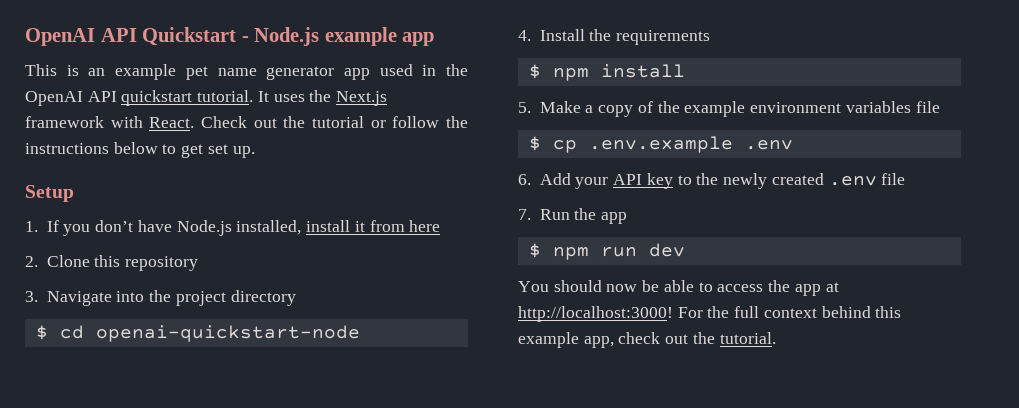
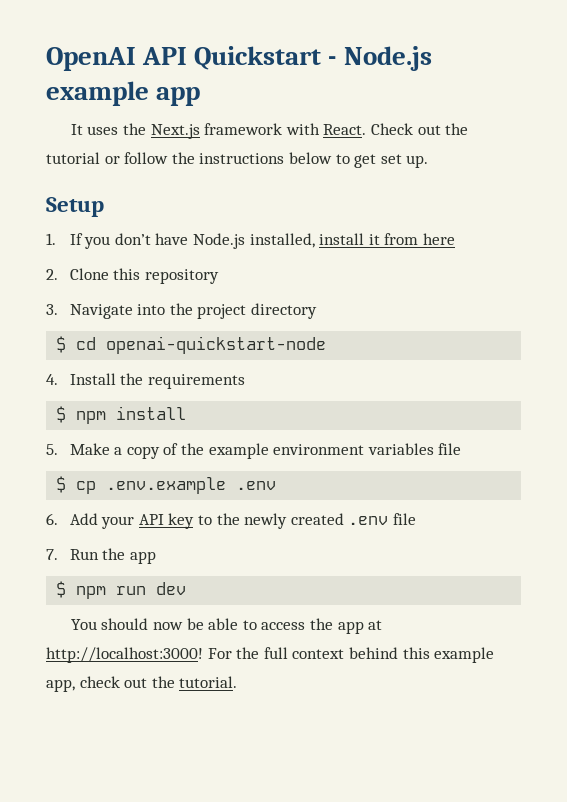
[25,64,468,80] [25,90,254,106] This is an example pet name generator app used in the OpenAI API quickstart tutorial. -> (201, 96) none

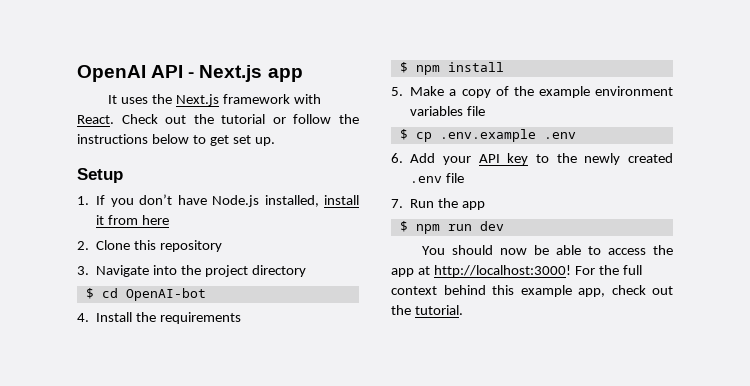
[194,46,432,71] [46,81,149,106] Quickstart - Node.js example -> [188,65,263,82] - Next.js
[106,336,327,354] openai-quickstart-node -> [125,288,206,301] OpenAI-bot

